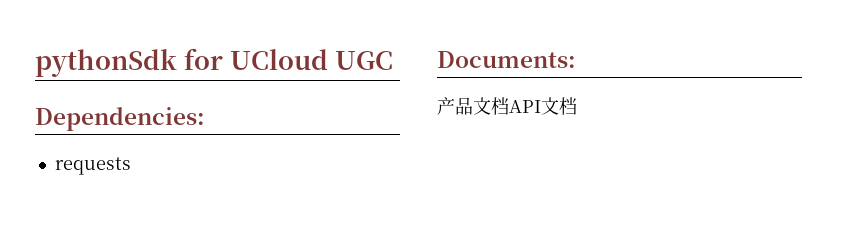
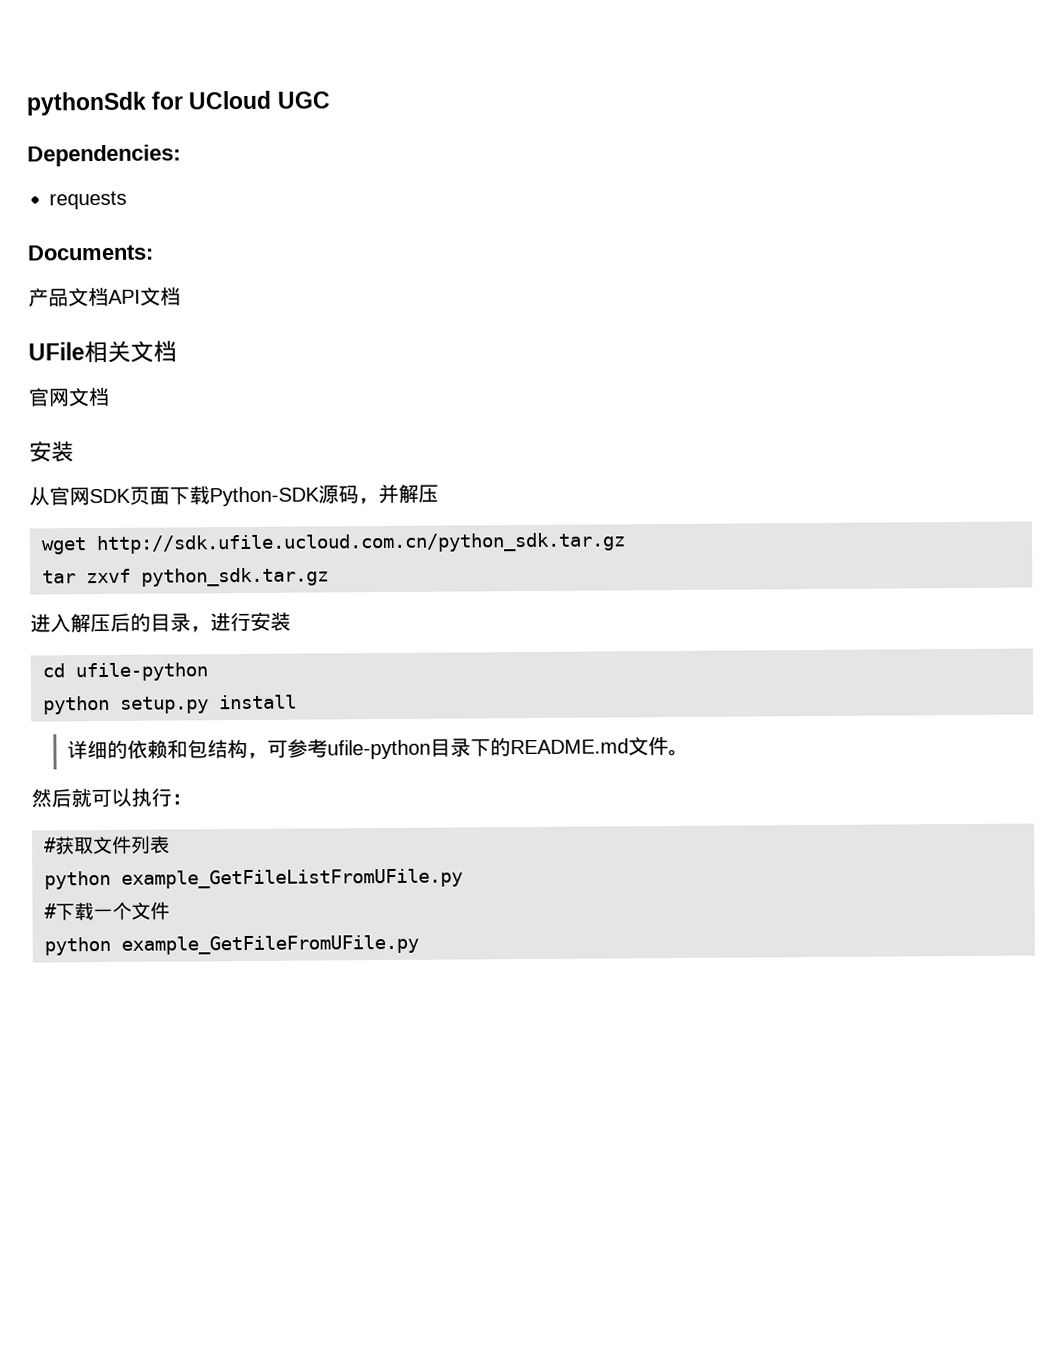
(577, 106) none -> [28,340,177,364] [28,386,110,407] [29,441,74,463] [29,483,439,507] [41,532,626,555] [42,567,329,587] [30,611,291,633] [42,662,208,682] [43,694,297,715] [66,736,689,760] [31,787,192,808] [44,835,170,855] [44,868,463,890] [44,901,170,921] [44,934,419,956] // UFile相关文档 // 官网文档 // 安装 // 从官网SDK页面下载Python-SDK源码，并解压 // wget http://sdk.ufile.ucloud.com.cn/python_sdk.tar.gz // tar zxvf python_sdk.tar.gz // 进入解压后的目录，进行安装 // cd ufile-python // python setup.py install // 详细的依赖和包结构，可参考ufile-python目录下的README.md文件。 // 然后就可以执行： // #获取文件列表 // python example_GetFileListFromUFile.py // #下载一个文件 // python example_GetFileFromUFile.py

